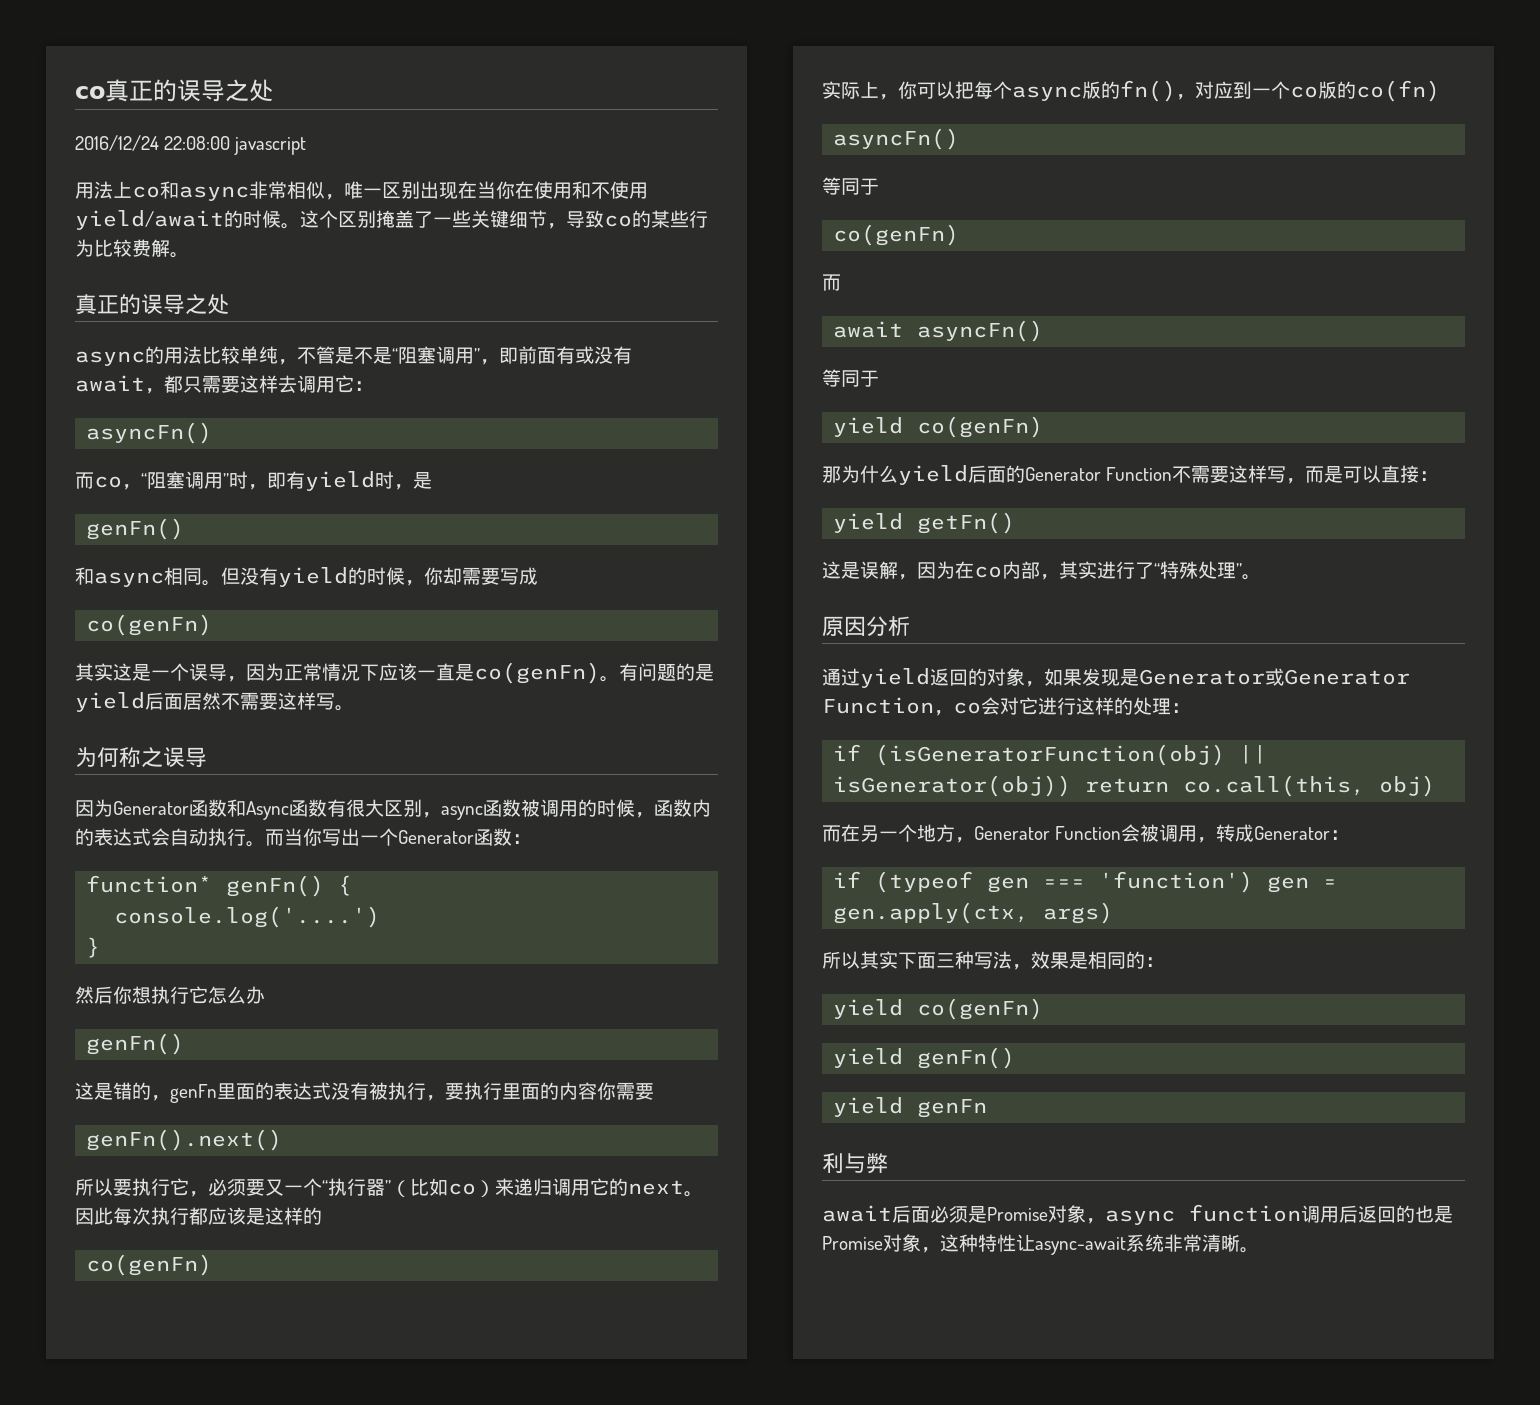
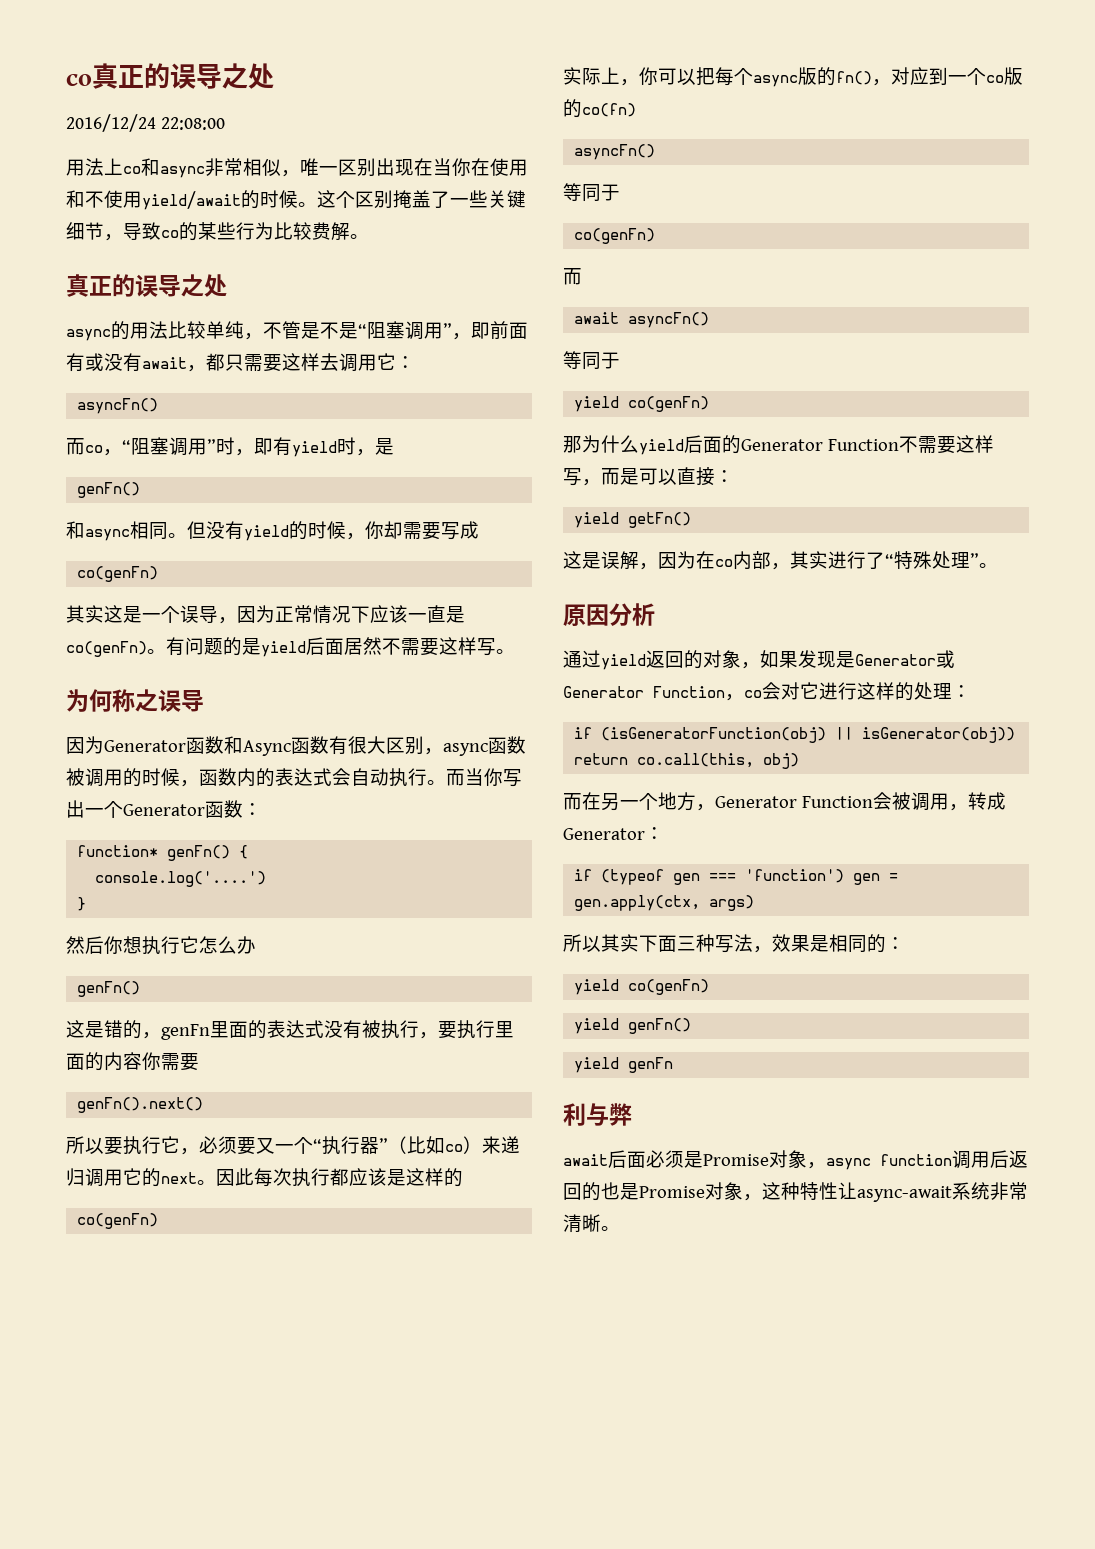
[234,137,307,155] javascript -> (225, 123) none

